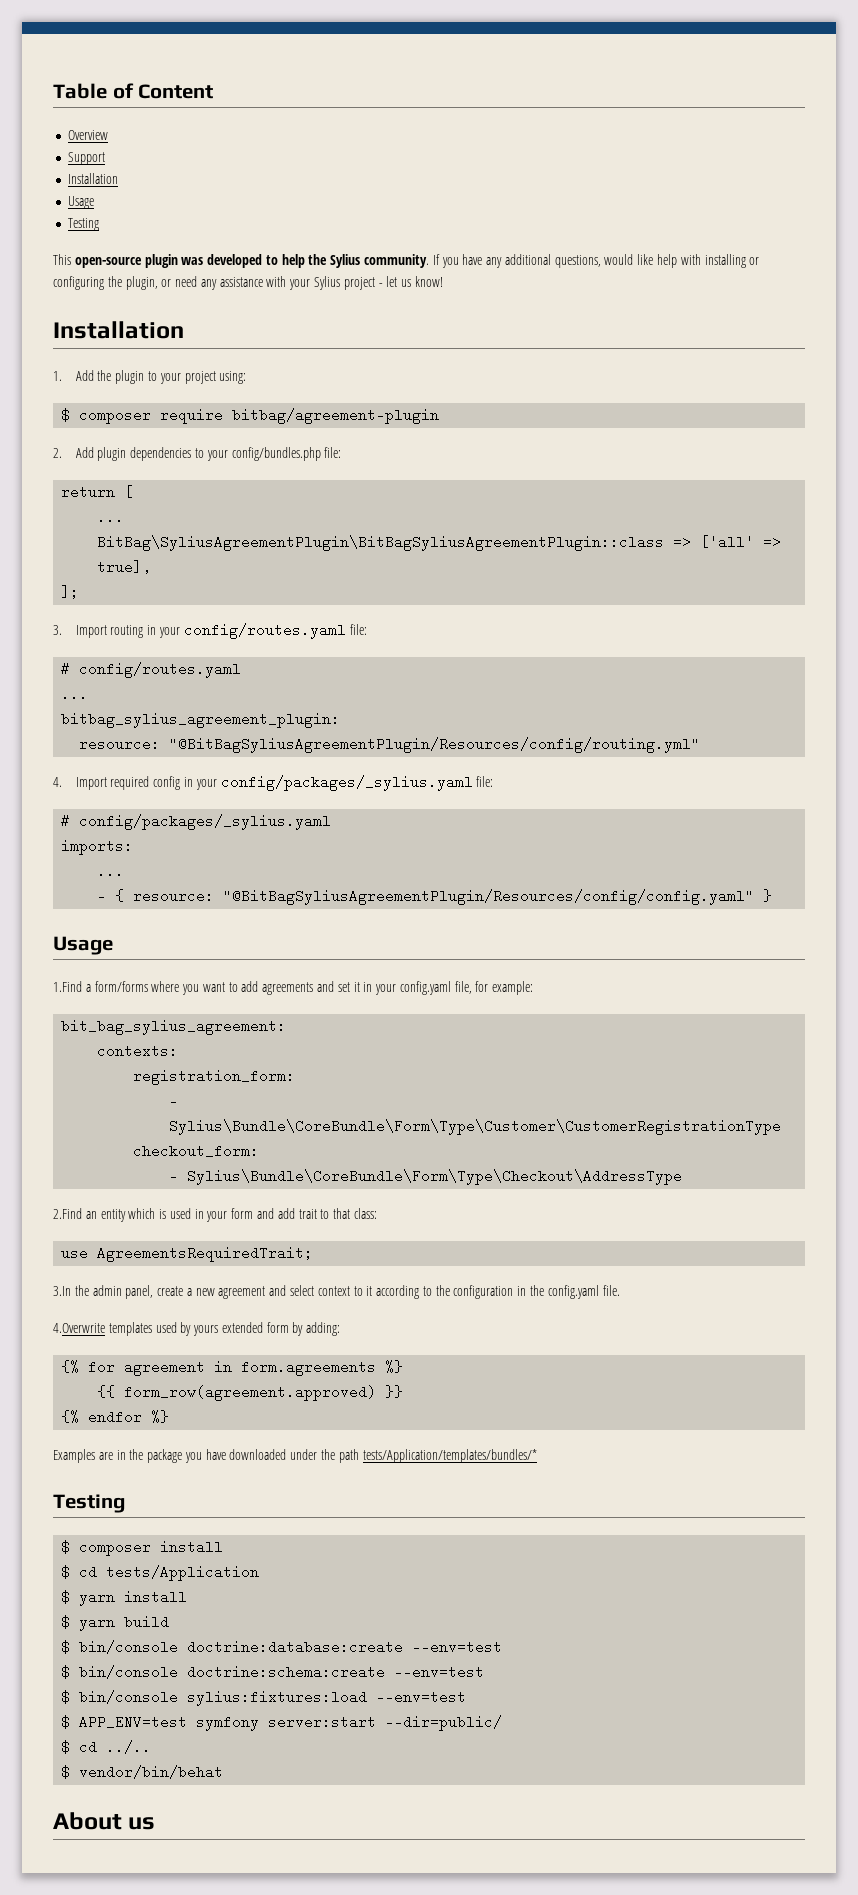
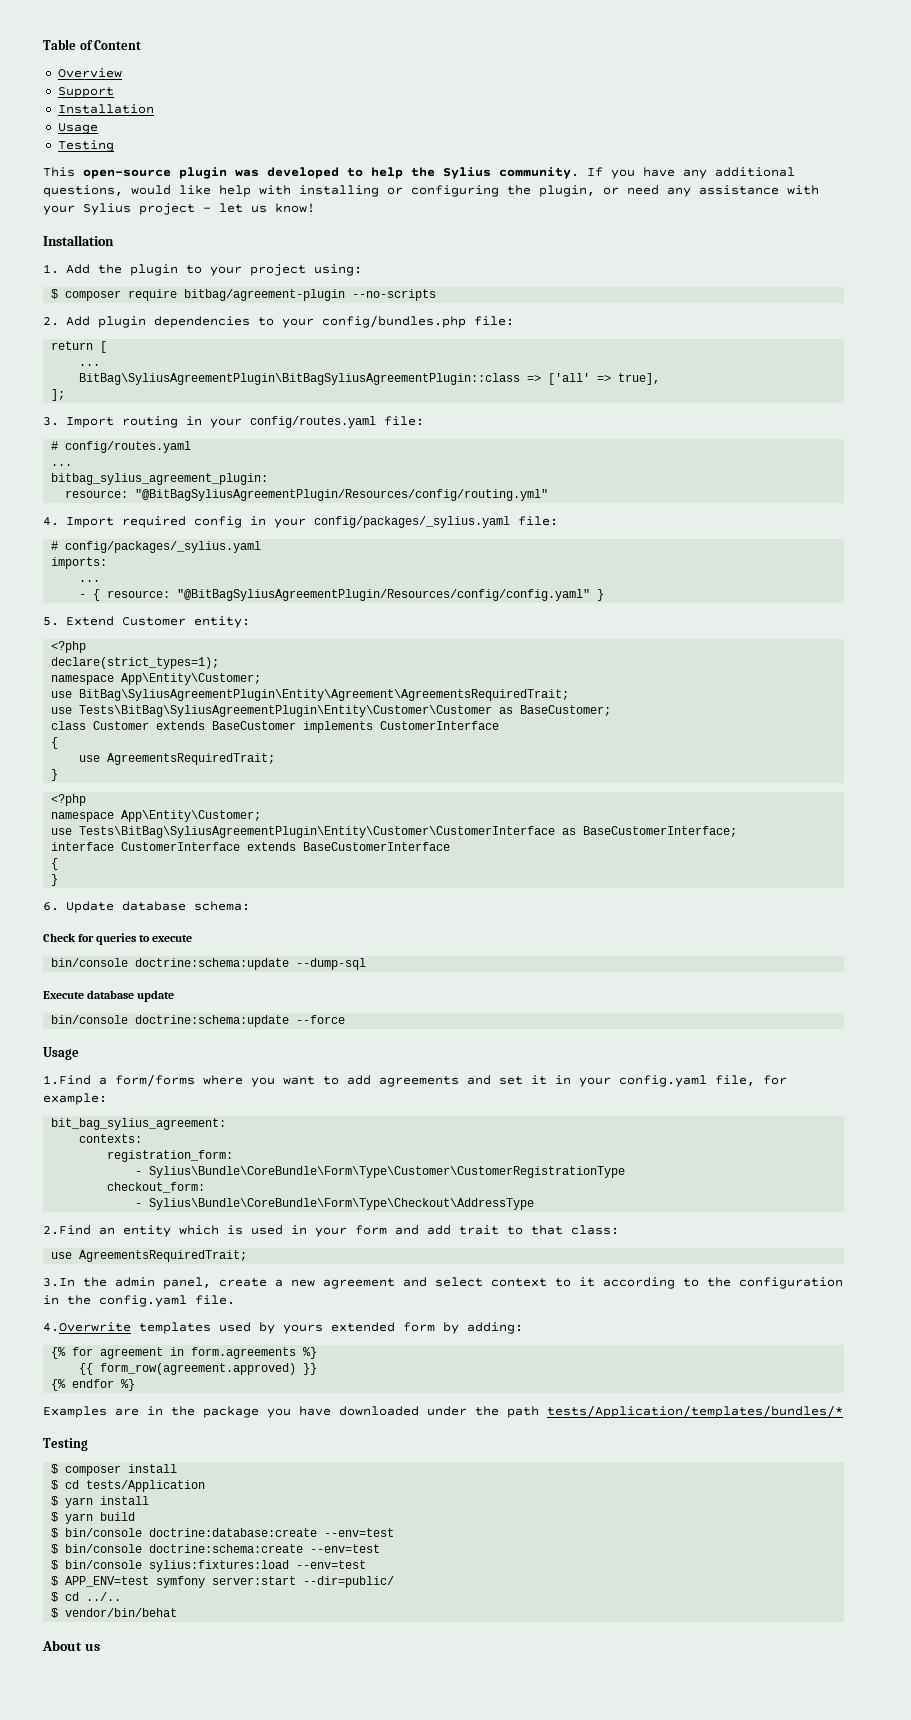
(440, 416) none -> [352,289,437,301] --no-scripts
(773, 895) none -> [43,616,250,628] [51,641,87,653] [51,657,220,669] [51,673,262,685] [51,689,570,701] [51,705,612,717] [51,721,500,733] [51,737,59,749] [79,753,276,765] [51,769,59,781] [51,794,87,806] [51,810,262,822] [51,826,738,838] [51,842,451,851] [51,858,59,870] [51,874,59,886] [43,901,250,913] [43,933,193,945] [51,958,367,970] [43,990,175,1002] [51,1015,346,1027] // 5. Extend Customer entity: // <?php // declare(strict_types=1); // namespace App\Entity\Customer; // use BitBag\SyliusAgreementPlugin\Entity\Agreement\AgreementsRequiredTrait; // use Tests\BitBag\SyliusAgreementPlugin\Entity\Customer\Customer as BaseCustomer; // class Customer extends BaseCustomer implements CustomerInterface // { // use AgreementsRequiredTrait; // } // <?php // namespace App\Entity\Customer; // use Tests\BitBag\SyliusAgreementPlugin\Entity\Customer\CustomerInterface as BaseCustomerInterface; // interface CustomerInterface extends BaseCustomerInterface // { // } // 6. Update database schema: // Check for queries to execute // bin/console doctrine:schema:update --dump-sql // Execute database update // bin/console doctrine:schema:update --force

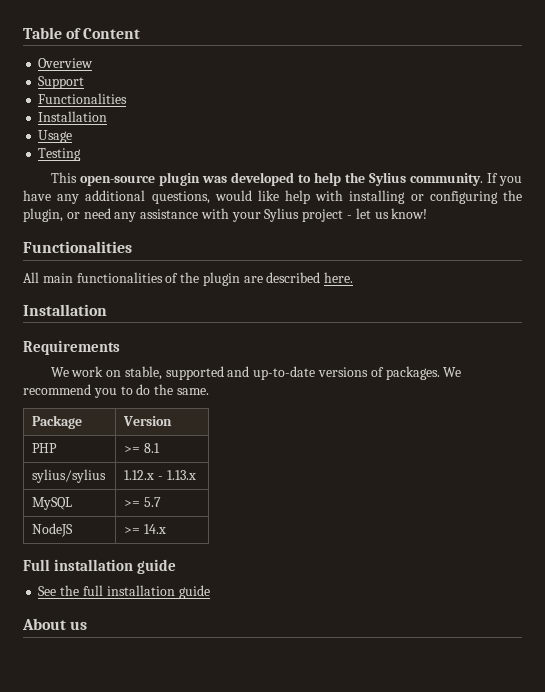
(114, 92) none -> [38,93,128,104] // Functionalities
[43,235,114,246] [43,264,362,276] [51,289,437,301] [43,315,514,328] [51,341,108,353] [79,364,101,366] [79,373,661,385] [51,389,66,401] [43,416,424,428] [51,441,192,453] [51,464,73,466] [51,473,269,485] [65,489,549,501] [43,516,558,528] [51,541,262,553] [51,557,108,569] [79,580,101,582] [79,589,605,601] [43,616,250,628] [51,641,87,653] [51,657,220,669] [51,673,262,685] [51,689,570,701] [51,705,612,717] [51,721,500,733] [51,737,59,749] [79,753,276,765] [51,769,59,781] [51,794,87,806] [51,810,262,822] [51,826,738,838] [51,842,451,851] [51,858,59,870] [51,874,59,886] [43,901,250,913] [43,933,193,945] [51,958,367,970] [43,990,175,1002] [51,1015,346,1027] [43,1047,79,1060] [43,1074,787,1087] [43,1093,107,1105] [51,1118,227,1130] [79,1134,143,1143] [107,1150,234,1162] [135,1166,626,1178] [107,1182,206,1193] [135,1198,535,1210] [43,1225,619,1237] [51,1250,248,1262] [43,1277,843,1289] [43,1295,235,1307] [43,1322,523,1334] [51,1347,318,1359] [79,1363,318,1375] [51,1379,136,1391] [43,1405,843,1418] [43,1438,88,1451] [51,1464,178,1476] [51,1480,206,1492] [51,1496,150,1508] [51,1512,136,1524] [51,1528,395,1538] [51,1544,381,1554] [51,1560,367,1572] [51,1576,395,1588] [51,1592,122,1602] [51,1608,178,1618] Installation // 1. Add the plugin to your project using: // $ composer require bitbag/agreement-plugin --no-scripts // 2. Add plugin dependencies to your config/bundles.php file: // return [ // ... // BitBag\SyliusAgreementPlugin\BitBagSyliusAgreementPlugin::class => ['all' => true], // ]; // 3. Import routing in your config/routes.yaml file: // # config/routes.yaml // ... // bitbag_sylius_agreement_plugin: // resource: "@BitBagSyliusAgreementPlugin/Resources/config/routing.yml" // 4. Import required config in your config/packages/_sylius.yaml file: // # config/packages/_sylius.yaml // imports: // ... // - { resource: "@BitBagSyliusAgreementPlugin/Resources/config/config.yaml" } // 5. Extend Customer entity: // <?php // declare(strict_types=1); // namespace App\Entity\Customer; // use BitBag\SyliusAgreementPlugin\Entity\Agreement\AgreementsRequiredTrait; // use Tests\BitBag\SyliusAgreementPlugin\Entity\Customer\Customer as BaseCustomer; // class Customer extends BaseCustomer implements CustomerInterface // { // use AgreementsRequiredTrait; // } // <?php // namespace App\Entity\Customer; // use Tests\BitBag\SyliusAgreementPlugin\Entity\Customer\CustomerInterface as BaseCustomerInterface; // interface CustomerInterface extends BaseCustomerInterface // { // } // 6. Update database schema: // Check for queries to execute // bin/console doctrine:schema:update --dump-sql // Execute database update // bin/console doctrine:schema:update --force // Usage // 1.Find a form/forms where you want to add agreements and set it in your config.yaml file, for example: // bit_bag_sylius_agreement: // contexts: // registration_form: // - Sylius\Bundle\CoreBundle\Form\Type\Customer\CustomerRegistrationType // checkout_form: // - Sylius\Bundle\CoreBundle\Form\Type\Checkout\AddressType // 2.Find an entity which is used in your form and add trait to that class: // use AgreementsRequiredTrait; // 3.In the admin panel, create a new agreement and select context to it according to the configuration in the config.yaml file. // 4.Overwrite templates used by yours extended form by adding: // {% for agreement in form.agreements %} // {{ form_row(agreement.approved) }} // {% endfor %} // Examples are in the package you have downloaded under the path tests/Application/templates/bundles/* // Testing // $ composer install // $ cd tests/Application // $ yarn install // $ yarn build // $ bin/console doctrine:database:create --env=test // $ bin/console doctrine:schema:create --env=test // $ bin/console sylius:fixtures:load --env=test // $ APP_ENV=test symfony server:start --dir=public/ // $ cd ../.. // $ vendor/bin/behat -> [23,241,132,253] [23,272,354,286] [23,304,107,316] [23,340,120,355] [50,366,462,380] [23,384,209,398] [32,415,83,429] [123,416,173,426] [32,443,58,453] [124,443,160,453] [32,469,107,483] [124,470,196,480] [32,497,73,510] [124,497,161,507] [32,523,74,537] [124,524,166,534] [23,559,176,574] [38,585,210,599] Functionalities // All main functionalities of the plugin are described here. // Installation // Requirements // We work on stable, supported and up-to-date versions of packages. We recommend you to do the same. // Package | Version // PHP | >= 8.1 // sylius/sylius | 1.12.x - 1.13.x // MySQL | >= 5.7 // NodeJS | >= 14.x // Full installation guide // See the full installation guide

